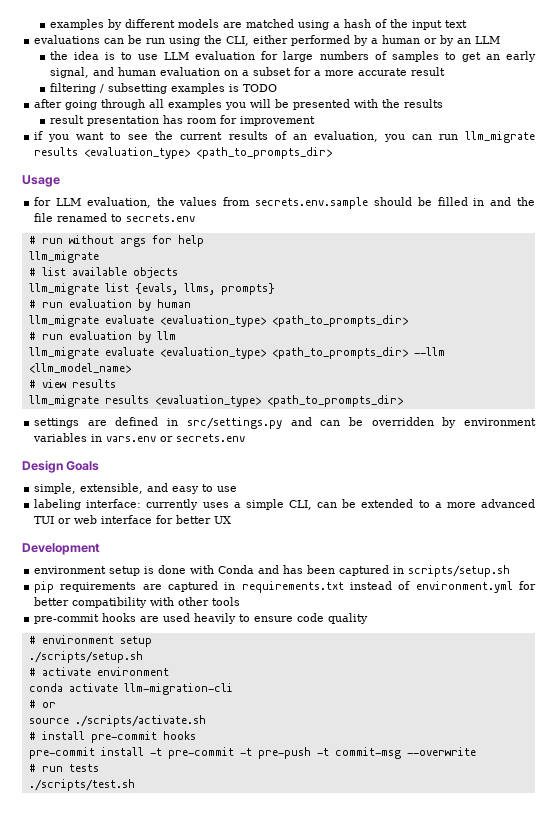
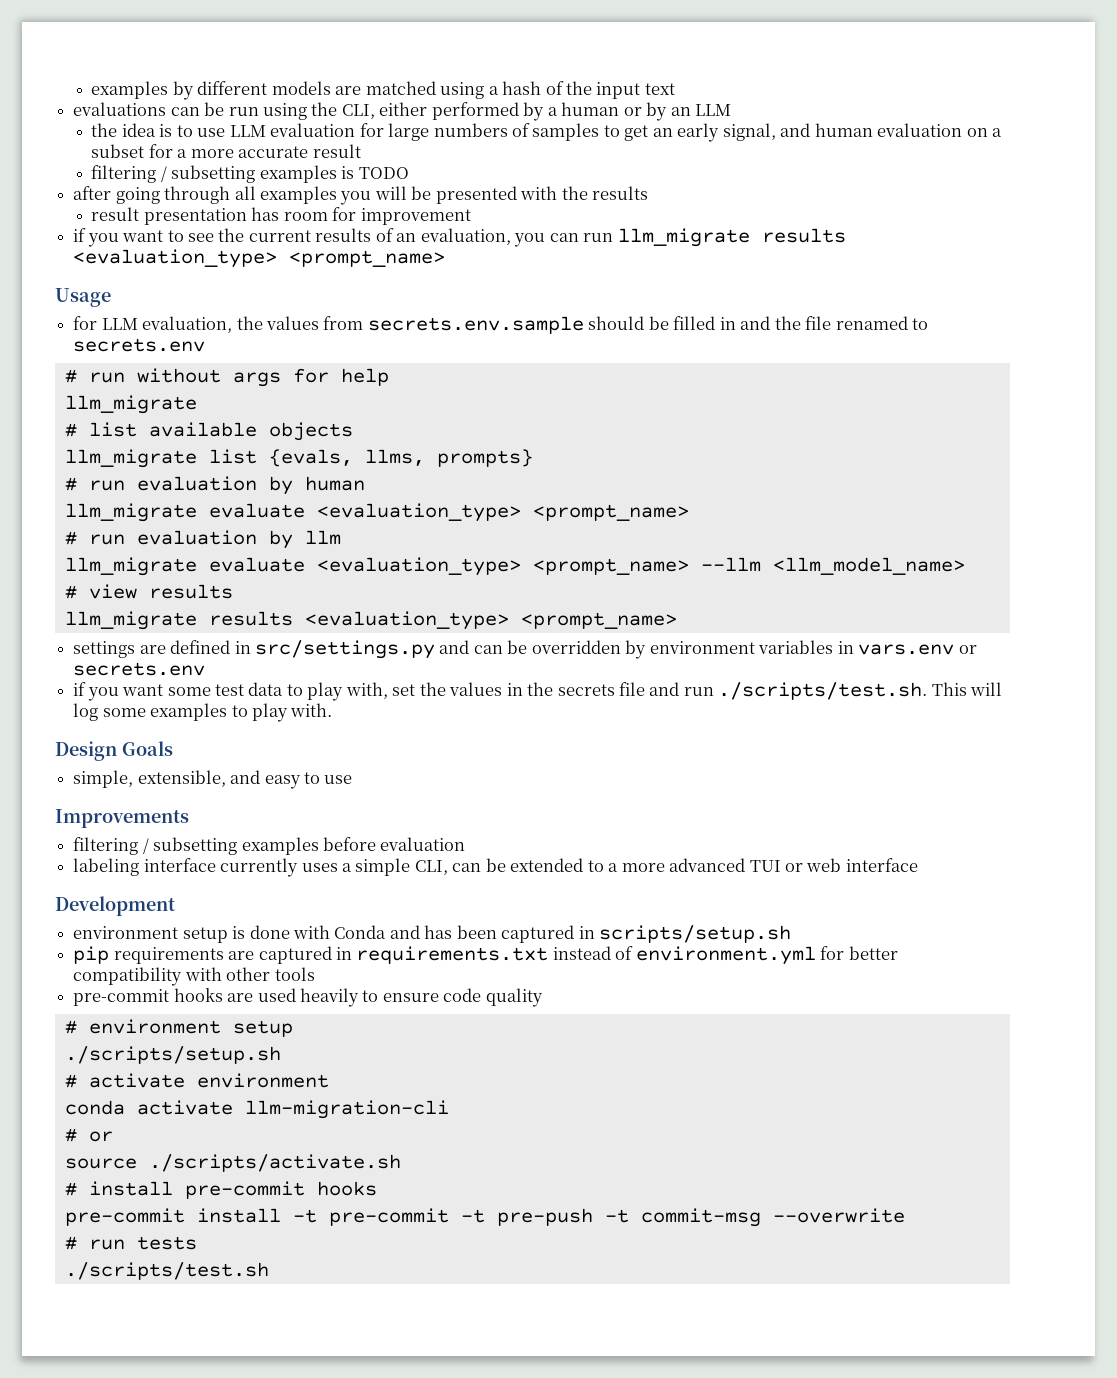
[196,147,333,159] <path_to_prompts_dir> -> [289,250,446,267] <prompt_name>
[271,315,408,327] <path_to_prompts_dir> -> [532,504,689,521] <prompt_name>
[271,347,408,359] <path_to_prompts_dir> -> [532,558,689,575] <prompt_name>
[266,395,403,407] <path_to_prompts_dir> -> [520,612,677,629] <prompt_name>
(246, 438) none -> [73,682,1003,701] [73,703,333,722] // if you want some test data to play with, set the values in the secrets file and run ./scripts/test.sh. This will log some examples to play with.
(238, 489) none -> [55,809,189,828] [73,837,466,855] // Improvements // filtering / subsetting examples before evaluation
[86,499,142,508] interface: -> [143,858,216,872] interface
[156,515,232,524] for better UX -> (918, 865) none

